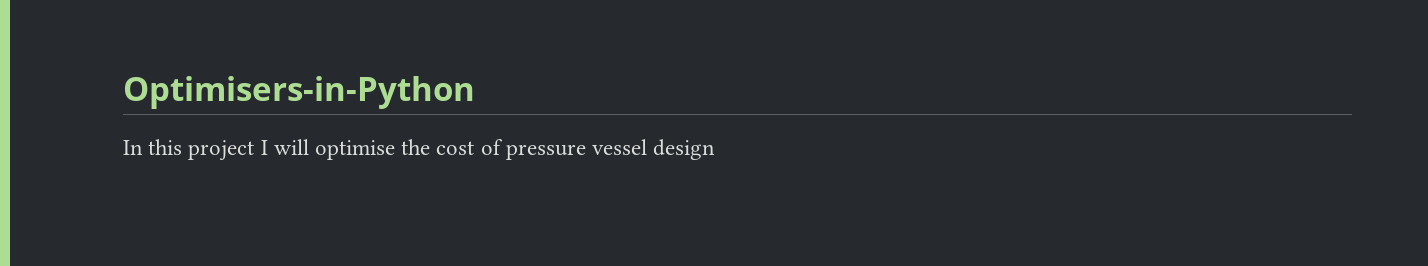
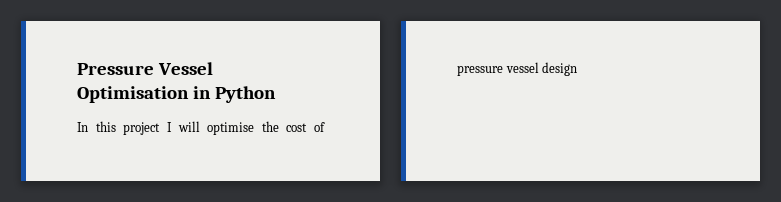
[123,76,475,109] Optimisers-in-Python -> [77,62,213,75] [77,86,276,103] Pressure Vessel Optimisation in Python

